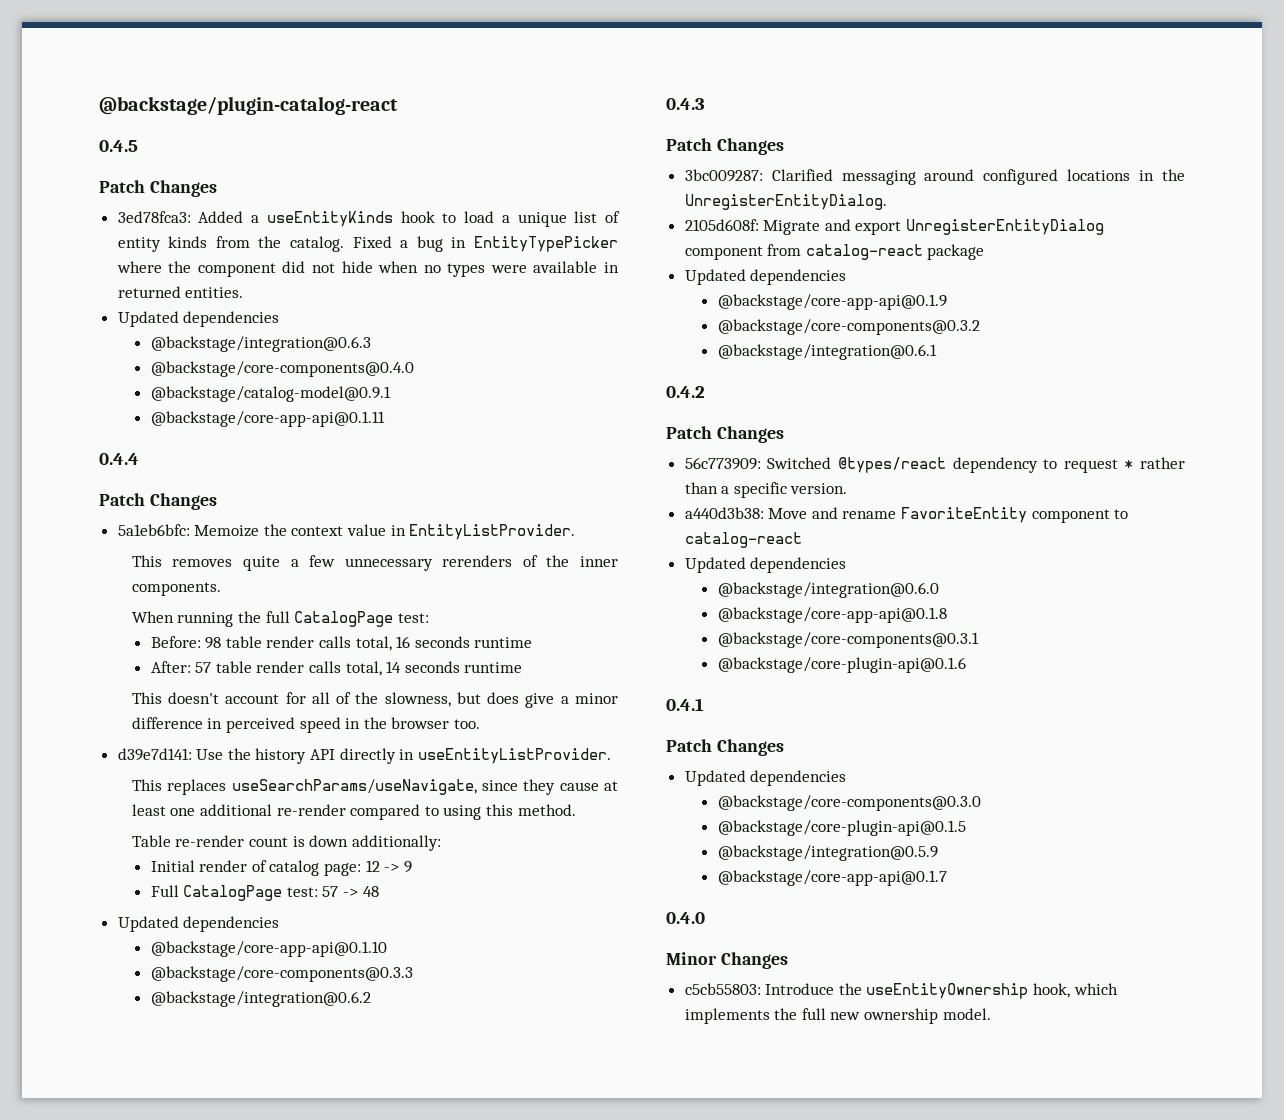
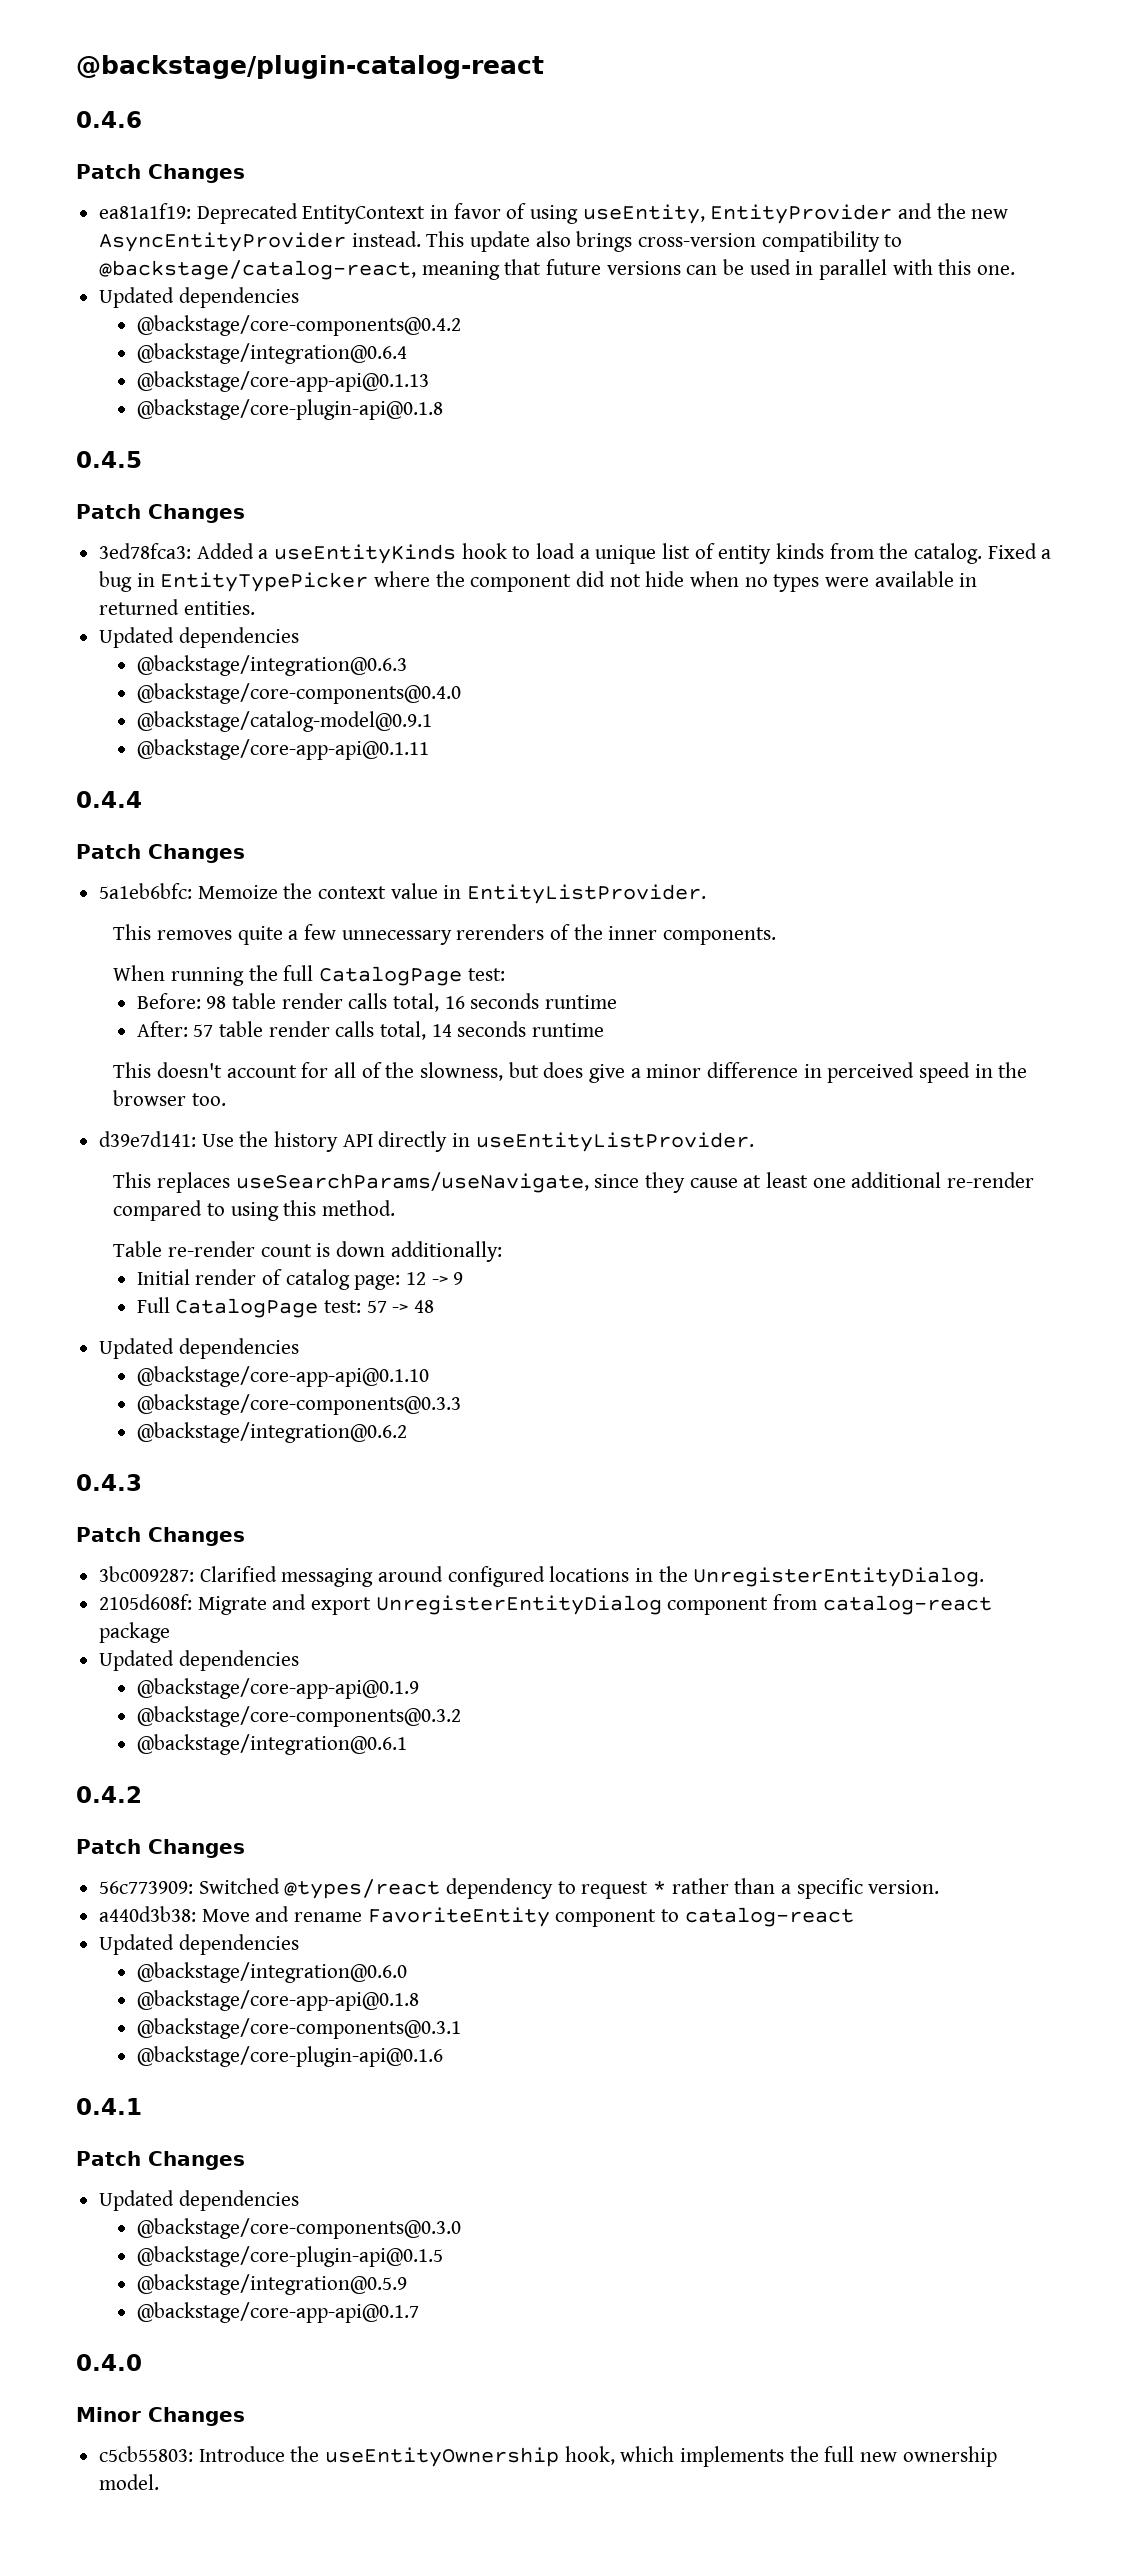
(398, 105) none -> [76,111,142,128] [76,164,245,183] [99,203,1009,224] [99,231,903,252] [99,259,1016,280] [99,287,299,308] [136,315,461,336] [136,343,407,364] [136,371,429,392] [136,399,443,420] // 0.4.6 // Patch Changes // ea81a1f19: Deprecated EntityContext in favor of using useEntity, EntityProvider and the new AsyncEntityProvider instead. This update also brings cross-version compatibility to @backstage/catalog-react, meaning that future versions can be used in parallel with this one. // Updated dependencies // @backstage/core-components@0.4.2 // @backstage/integration@0.6.4 // @backstage/core-app-api@0.1.13 // @backstage/core-plugin-api@0.1.8

